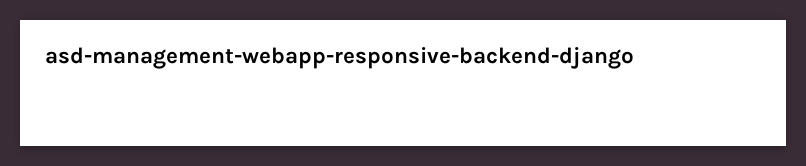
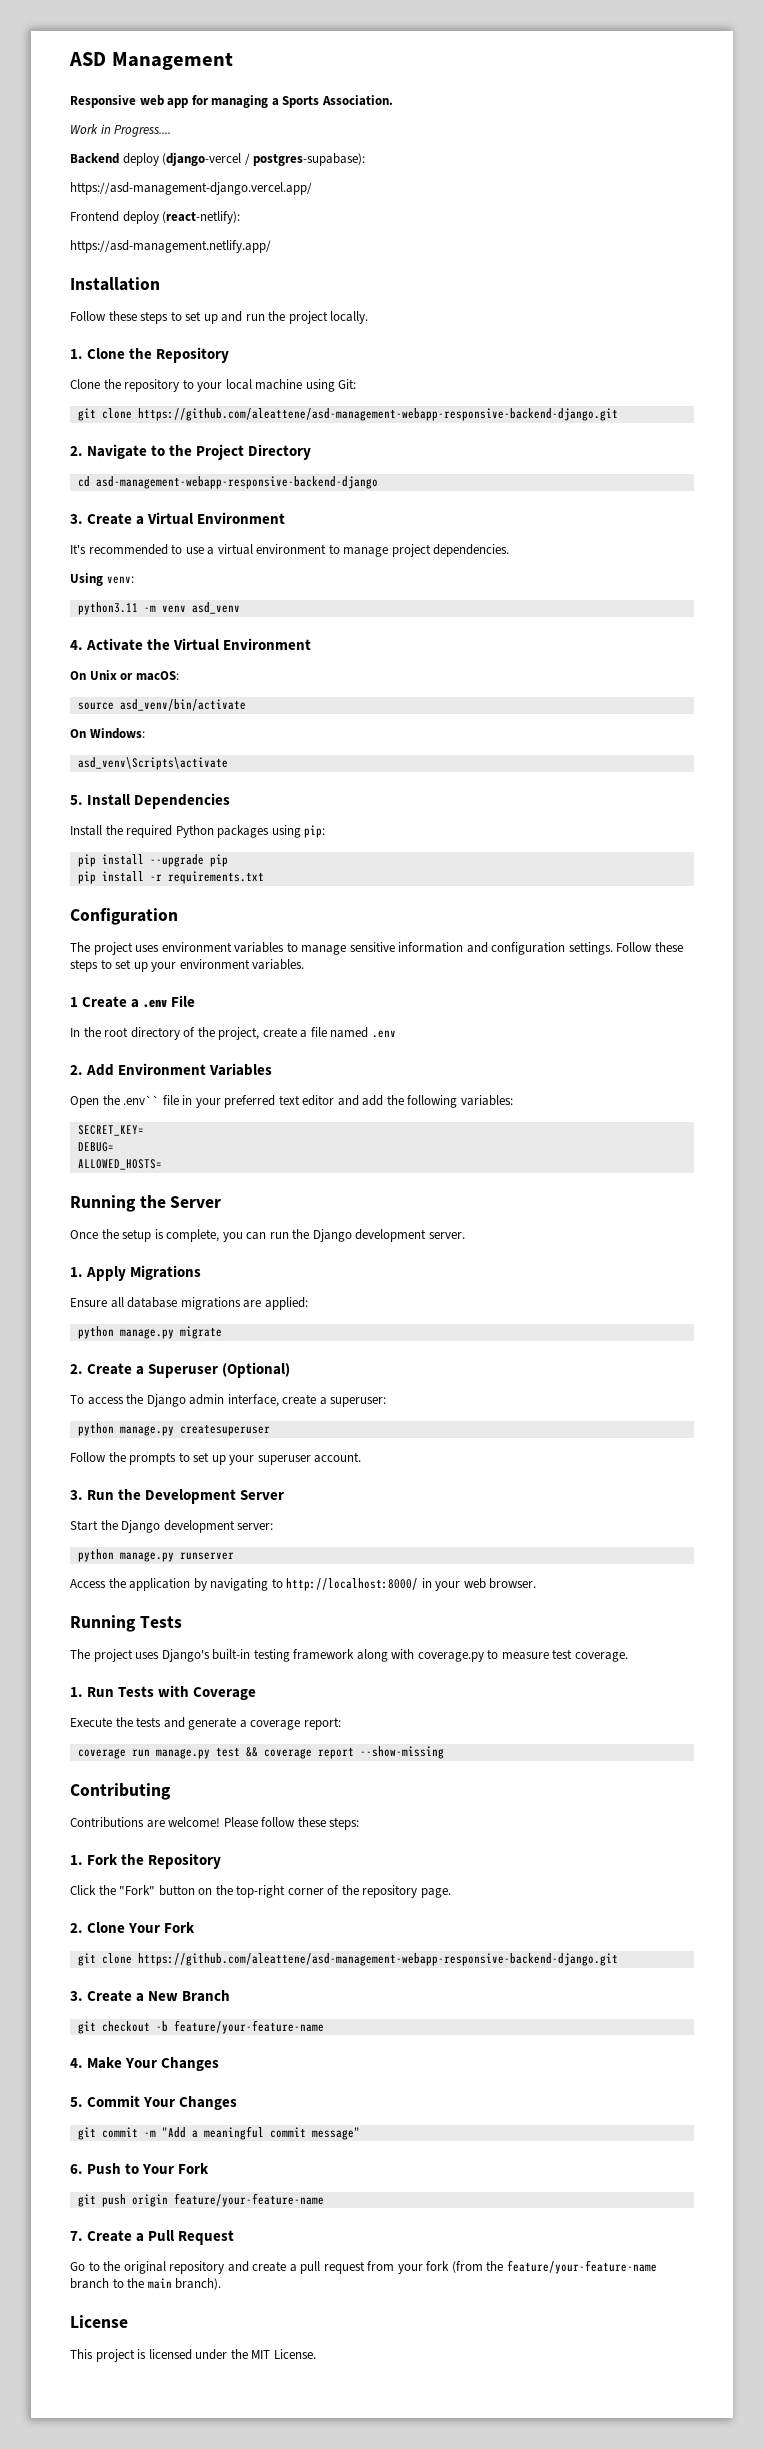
[45,47,634,69] asd-management-webapp-responsive-backend-django -> [69,52,233,70] [70,95,393,108] [70,124,172,137] [70,153,366,166] [70,182,312,195] [70,211,241,224] [70,240,271,253] [70,277,160,291] [70,311,369,324] [70,347,230,363] [70,379,357,392] [77,408,618,421] [70,444,312,460] [77,476,378,489] [70,512,286,525] [70,544,510,557] [70,573,134,586] [77,602,240,615] [70,638,312,651] [70,670,179,681] [77,699,246,711] [70,728,145,739] [77,757,228,770] [70,793,231,809] [70,825,326,838] [77,854,228,867] [77,871,264,884] [70,908,178,925] [70,942,683,955] [70,959,305,972] [70,995,196,1008] [70,1027,396,1040] [70,1063,273,1076] [70,1095,513,1108] [77,1125,144,1136] [77,1142,114,1152] [77,1159,162,1170] [70,1195,222,1212] [70,1229,465,1242] [70,1265,202,1281] [70,1297,308,1310] [77,1326,222,1339] [70,1362,291,1378] [70,1394,387,1407] [77,1423,270,1436] [70,1452,362,1465] [70,1489,285,1504] [70,1520,274,1533] [77,1549,234,1562] [70,1578,537,1591] [70,1615,182,1632] [70,1649,628,1662] [70,1685,257,1700] [70,1717,341,1730] [77,1746,444,1759] [70,1783,171,1800] [70,1817,360,1830] [70,1853,222,1869] [70,1885,451,1898] [70,1922,196,1933] [77,1953,618,1966] [70,1990,231,2002] [77,2020,324,2034] [70,2057,220,2071] [70,2095,238,2110] [77,2126,360,2140] [70,2163,210,2174] [77,2193,324,2207] [70,2230,235,2245] [70,2260,657,2274] [70,2278,222,2290] [70,2315,128,2328] [70,2349,316,2362] ASD Management // Responsive web app for managing a Sports Association. // Work in Progress.... // Backend deploy (django-vercel / postgres-supabase): // https://asd-management-django.vercel.app/ // Frontend deploy (react-netlify): // https://asd-management.netlify.app/ // Installation // Follow these steps to set up and run the project locally. // 1. Clone the Repository // Clone the repository to your local machine using Git: // git clone https://github.com/aleattene/asd-management-webapp-responsive-backend-django.git // 2. Navigate to the Project Directory // cd asd-management-webapp-responsive-backend-django // 3. Create a Virtual Environment // It's recommended to use a virtual environment to manage project dependencies. // Using venv: // python3.11 -m venv asd_venv // 4. Activate the Virtual Environment // On Unix or macOS: // source asd_venv/bin/activate // On Windows: // asd_venv\Scripts\activate // 5. Install Dependencies // Install the required Python packages using pip: // pip install --upgrade pip // pip install -r requirements.txt // Configuration // The project uses environment variables to manage sensitive information and configuration settings. Follow these steps to set up your environment variables. // 1 Create a .env File // In the root directory of the project, create a file named .env // 2. Add Environment Variables // Open the .env`` file in your preferred text editor and add the following variables: // SECRET_KEY= // DEBUG= // ALLOWED_HOSTS= // Running the Server // Once the setup is complete, you can run the Django development server. // 1. Apply Migrations // Ensure all database migrations are applied: // python manage.py migrate // 2. Create a Superuser (Optional) // To access the Django admin interface, create a superuser: // python manage.py createsuperuser // Follow the prompts to set up your superuser account. // 3. Run the Development Server // Start the Django development server: // python manage.py runserver // Access the application by navigating to http://localhost:8000/ in your web browser. // Running Tests // The project uses Django's built-in testing framework along with coverage.py to measure test coverage. // 1. Run Tests with Coverage // Execute the tests and generate a coverage report: // coverage run manage.py test && coverage report --show-missing // Contributing // Contributions are welcome! Please follow these steps: // 1. Fork the Repository // Click the "Fork" button on the top-right corner of the repository page. // 2. Clone Your Fork // git clone https://github.com/aleattene/asd-management-webapp-responsive-backend-django.git // 3. Create a New Branch // git checkout -b feature/your-feature-name // 4. Make Your Changes // 5. Commit Your Changes // git commit -m "Add a meaningful commit message" // 6. Push to Your Fork // git push origin feature/your-feature-name // 7. Create a Pull Request // Go to the original repository and create a pull request from your fork (from the feature/your-feature-name branch to the main branch). // License // This project is licensed under the MIT License.

